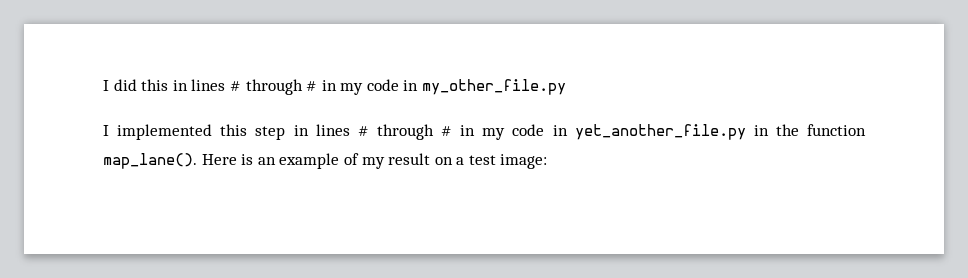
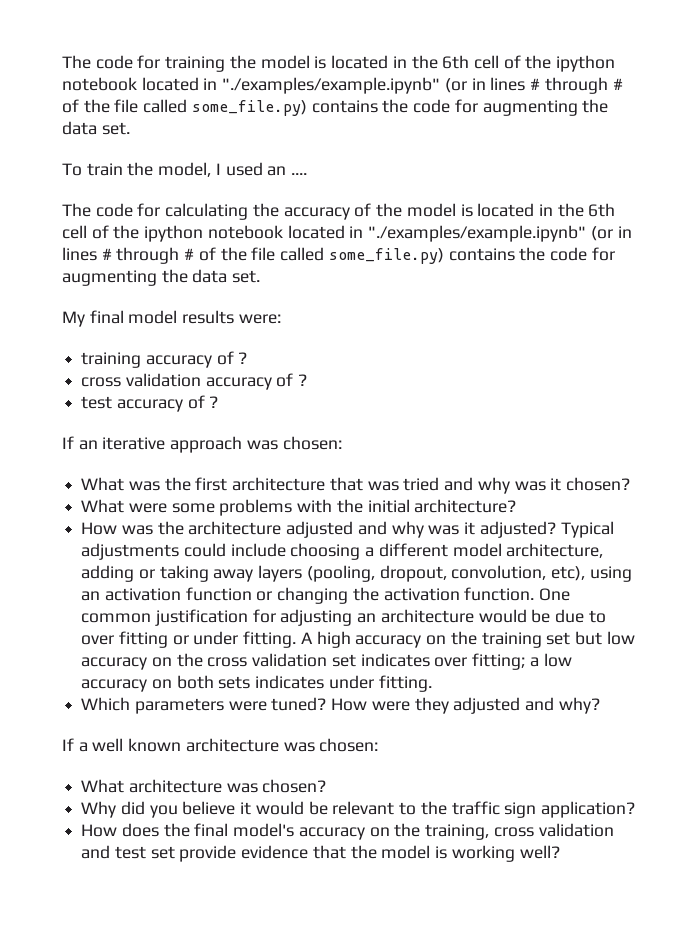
[103,79,567,95] [103,124,866,140] [103,153,548,169] I did this in lines # through # in my code in my_other_file.py // I implemented this step in lines # through # in my code in yet_another_file.py in the function map_lane(). Here is an example of my result on a test image: -> [62,55,616,72] [62,77,623,94] [62,99,609,116] [62,121,130,135] [62,162,308,177] [62,203,616,220] [62,225,632,242] [62,247,615,264] [62,269,261,286] [62,310,281,327] [81,351,248,368] [81,373,308,390] [81,395,219,412] [62,436,342,453] [81,477,630,494] [81,499,517,516] [81,521,614,538] [81,543,604,560] [81,565,632,582] [81,587,571,604] [81,609,606,626] [81,631,635,648] [81,653,572,670] [81,675,432,692] [81,697,600,714] [62,738,379,752] [81,779,327,793] [81,801,635,818] [81,823,614,840] [81,845,560,862] The code for training the model is located in the 6th cell of the ipython notebook located in "./examples/example.ipynb" (or in lines # through # of the file called some_file.py) contains the code for augmenting the data set. // To train the model, I used an .... // The code for calculating the accuracy of the model is located in the 6th cell of the ipython notebook located in "./examples/example.ipynb" (or in lines # through # of the file called some_file.py) contains the code for augmenting the data set. // My final model results were: // training accuracy of ? // cross validation accuracy of ? // test accuracy of ? // If an iterative approach was chosen: // What was the first architecture that was tried and why was it chosen? // What were some problems with the initial architecture? // How was the architecture adjusted and why was it adjusted? Typical adjustments could include choosing a different model architecture, adding or taking away layers (pooling, dropout, convolution, etc), using an activation function or changing the activation function. One common justification for adjusting an architecture would be due to over fitting or under fitting. A high accuracy on the training set but low accuracy on the cross validation set indicates over fitting; a low accuracy on both sets indicates under fitting. // Which parameters were tuned? How were they adjusted and why? // If a well known architecture was chosen: // What architecture was chosen? // Why did you believe it would be relevant to the traffic sign application? // How does the final model's accuracy on the training, cross validation and test set provide evidence that the model is working well?

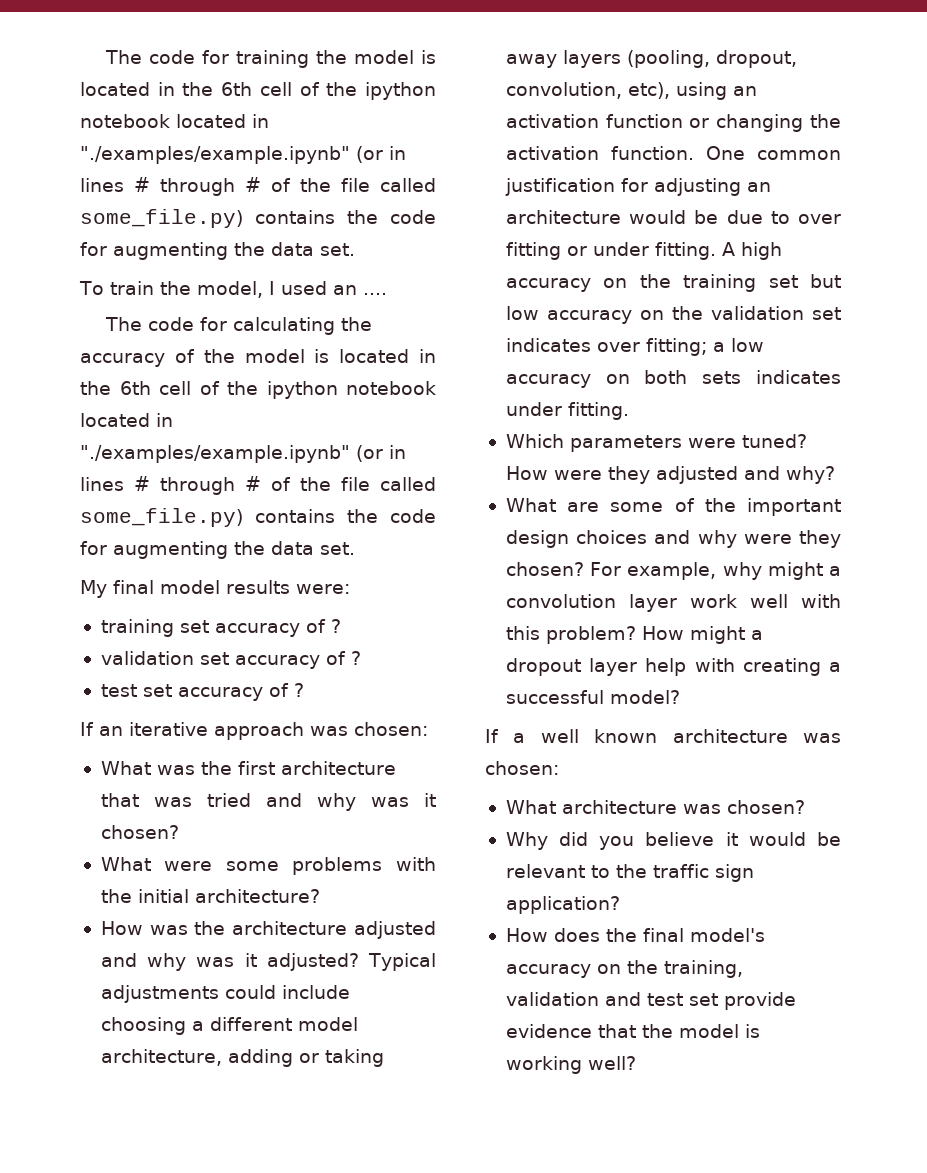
[145,351,248,368] [81,373,201,387] accuracy of ? // cross validation -> [179,619,341,637] [100,651,229,665] set accuracy of ? // validation set
(113, 402) none -> [142,684,172,697] set
[207,657,248,667] cross -> (703, 313) none
(600, 705) none -> [505,498,841,516] [505,530,841,548] [505,562,841,580] [505,594,841,612] [505,626,763,644] [505,658,841,676] [505,690,680,704] // What are some of the important design choices and why were they chosen? For example, why might a convolution layer work well with this problem? How might a dropout layer help with creating a successful model?
[493,827,534,837] cross -> (743, 969) none

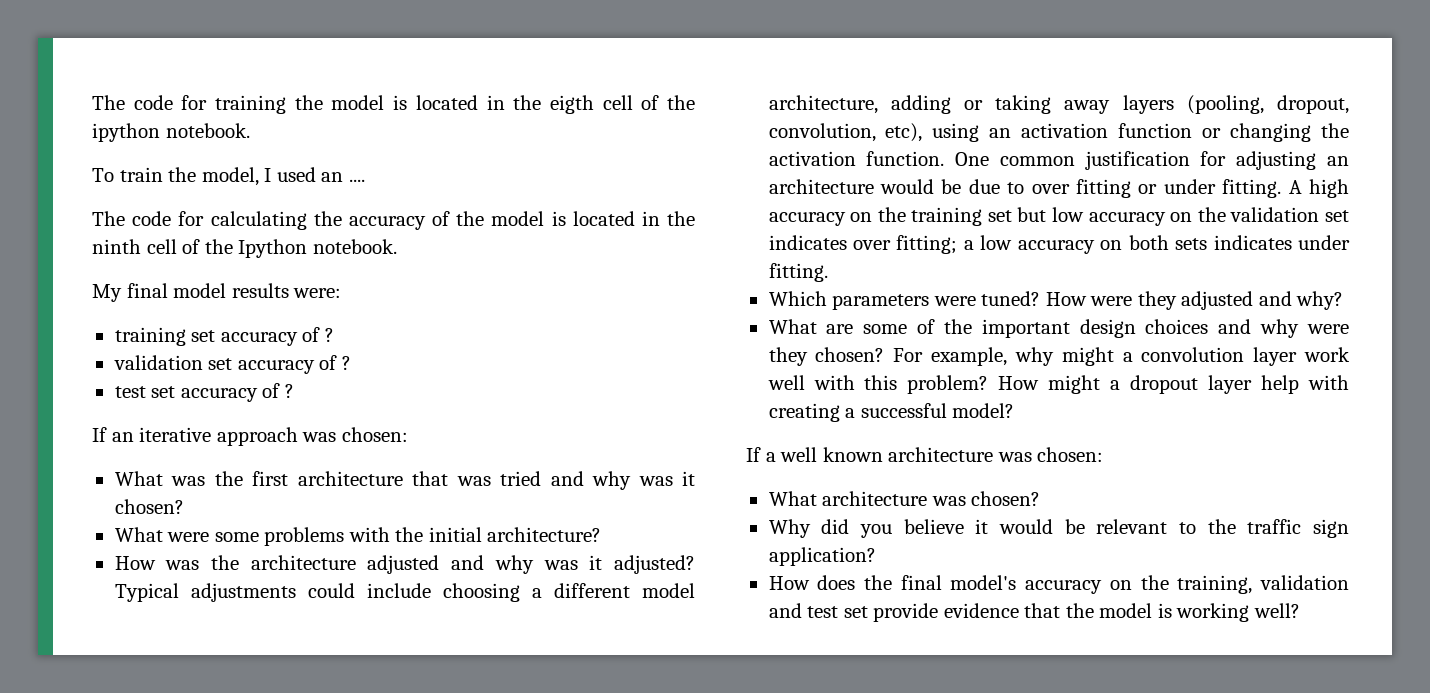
[221,82,437,100] [80,114,269,128] [80,146,406,164] [80,177,436,196] [80,209,436,228] [80,242,355,260] 6th cell of the ipython notebook located in "./examples/example.ipynb" (or in lines # through # of the file called some_file.py) contains the code for augmenting the data set. -> [549,95,695,114] [92,123,250,142] eigth cell of the ipython notebook.
[119,381,436,399] [80,413,173,427] [80,445,406,463] [80,476,436,495] [80,508,436,527] [80,541,355,559] 6th cell of the ipython notebook located in "./examples/example.ipynb" (or in lines # through # of the file called some_file.py) contains the code for augmenting the data set. -> [92,239,397,258] ninth cell of the Ipython notebook.

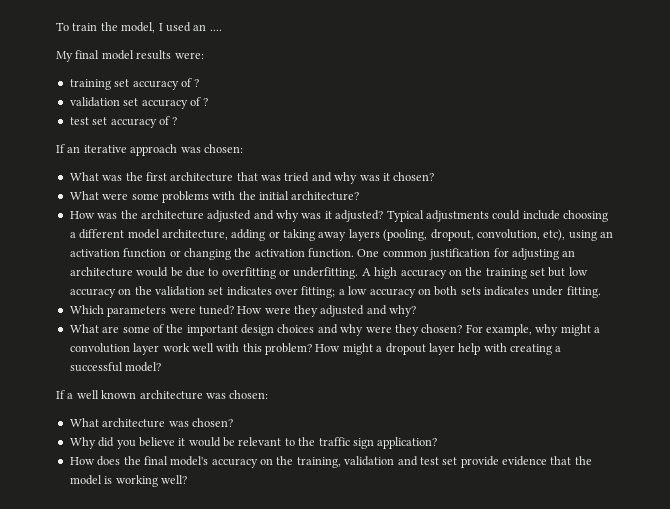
[92,95,695,114] [92,123,250,142] The code for training the model is located in the eigth cell of the ipython notebook. // -> (56, 26) none
[92,211,695,230] [92,239,397,258] // The code for calculating the accuracy of the model is located in the ninth cell of the Ipython notebook. -> (222, 30) none
[1031,179,1282,198] over fitting or under fitting. -> [221,267,359,279] overfitting or underfitting.

